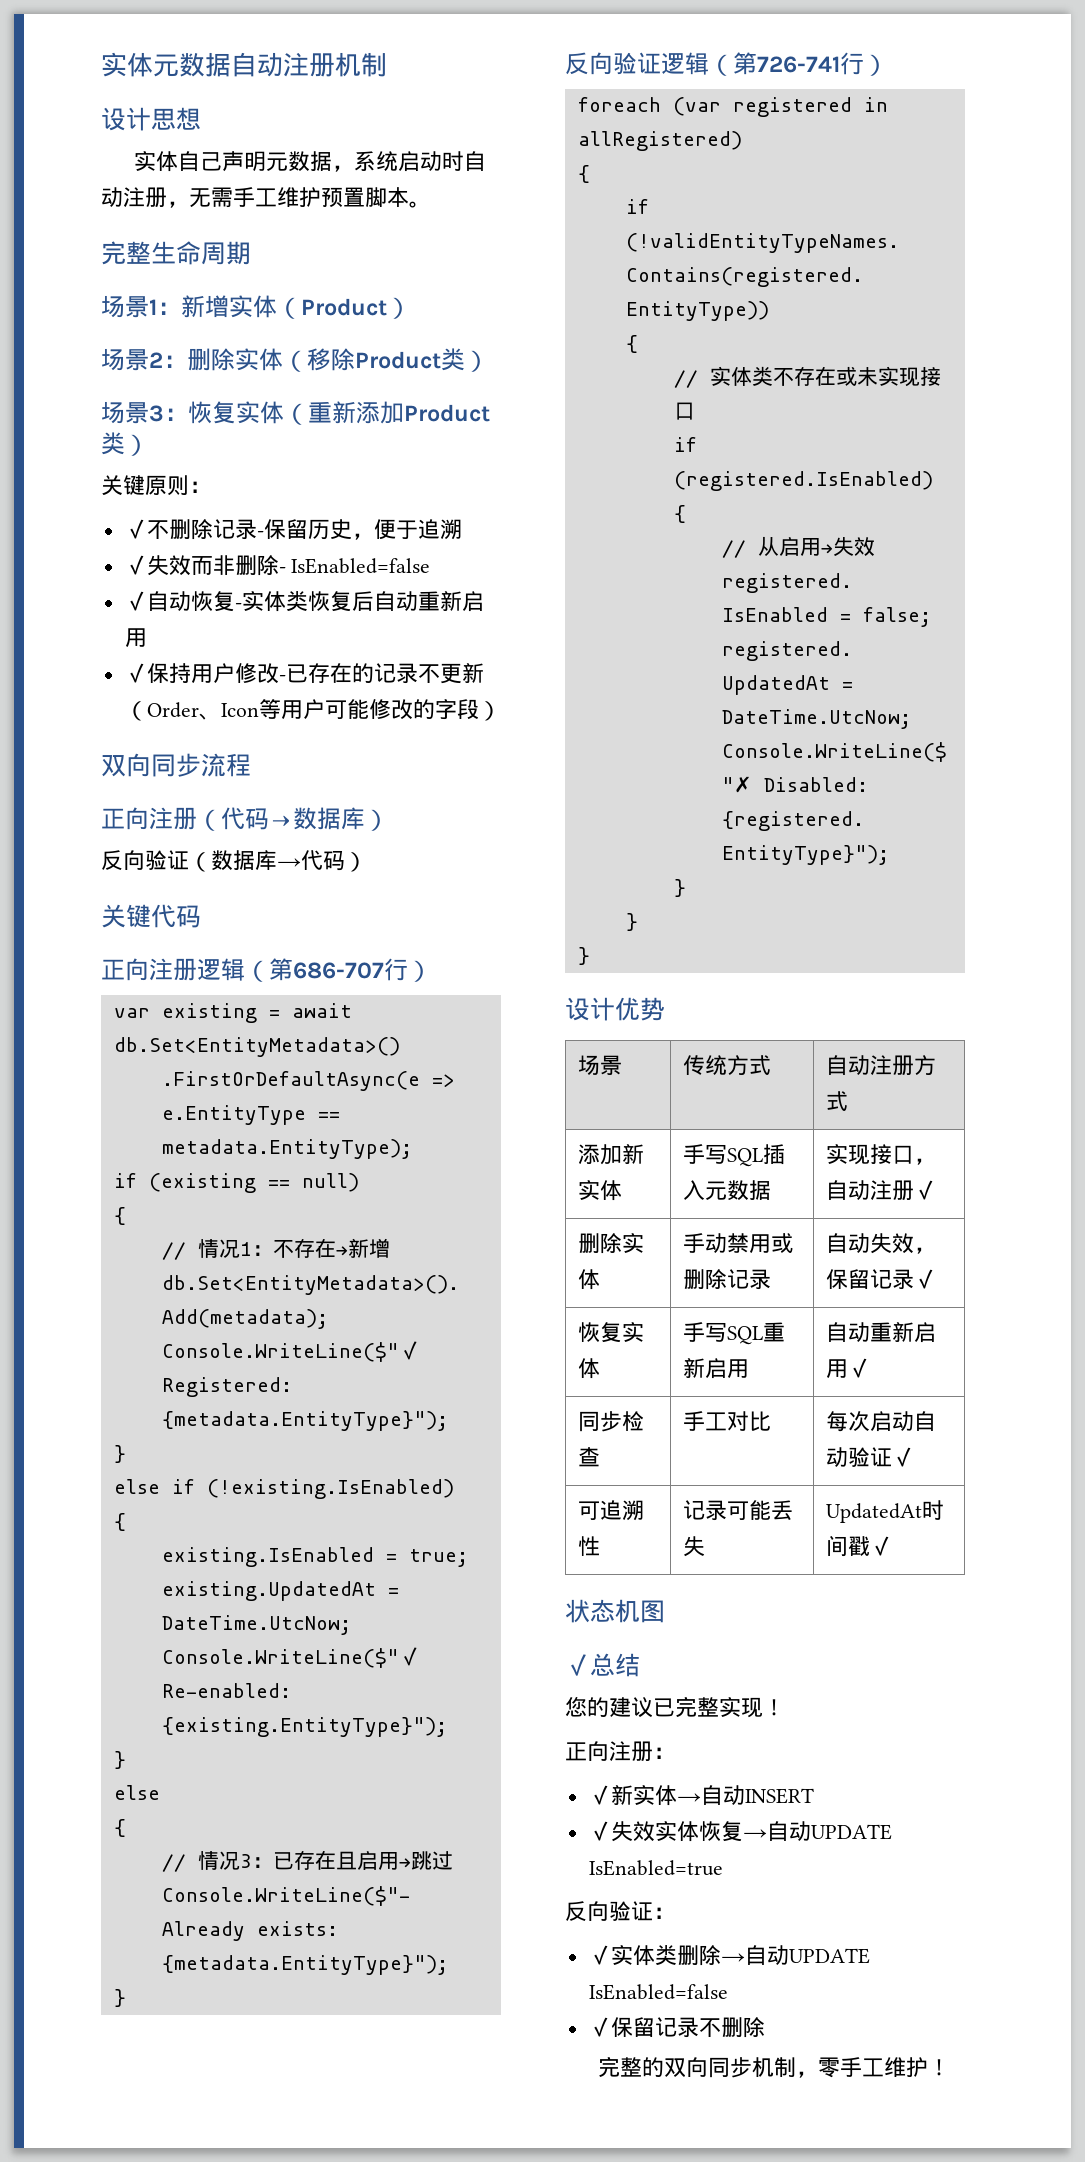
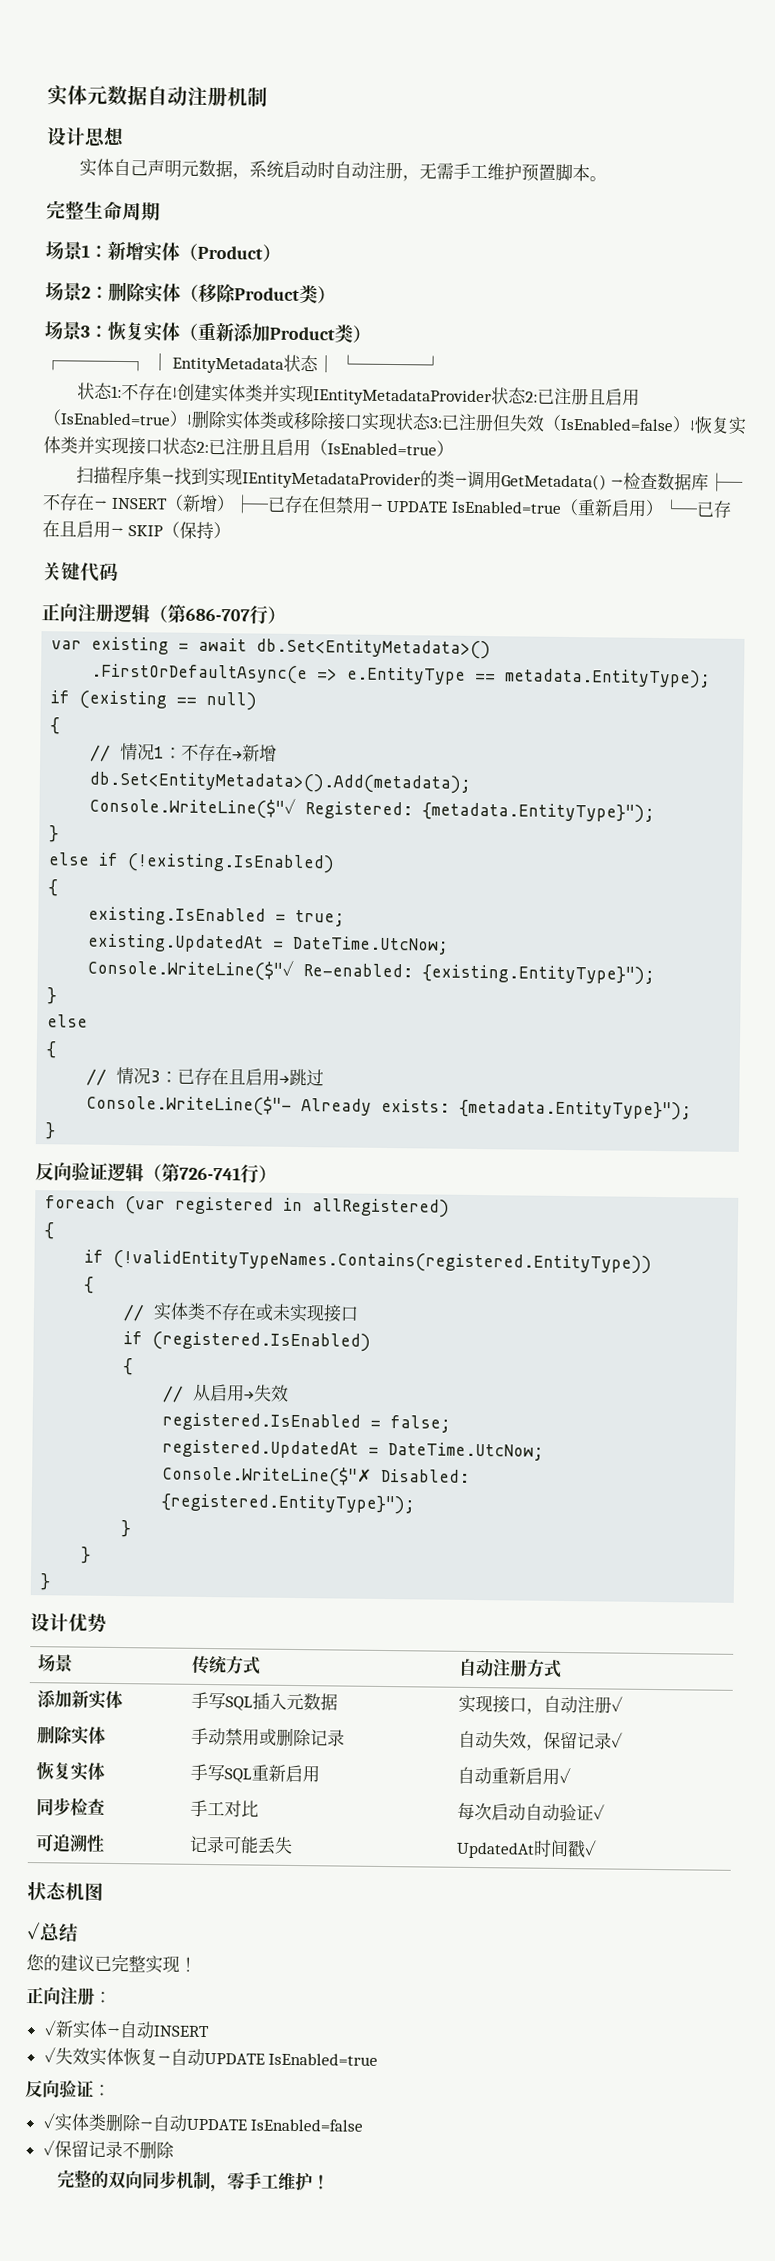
[101,475,211,496] [124,519,462,540] [124,555,431,576] [124,591,484,612] [124,628,147,647] [124,663,484,684] [124,699,501,721] [101,753,251,777] [101,807,389,831] [101,850,345,872] 关键原则： // ✓不删除记录-保留历史，便于追溯 // ✓失效而非删除- IsEnabled=false // ✓自动恢复-实体类恢复后自动重新启用 // ✓保持用户修改-已存在的记录不更新（Order、Icon等用户可能修改的字段） // 双向同步流程 // 正向注册（代码→数据库） // 反向验证（数据库→代码 -> [44,353,442,374] [76,382,640,407] [43,409,746,435] [43,436,454,457] [75,466,744,492] [42,493,732,518] [42,520,214,540] ┌────┐ │ EntityMetadata状态│ └────┘ // 状态1:不存在↓创建实体类并实现IEntityMetadataProvider状态2:已注册且启用（IsEnabled=true）↓删除实体类或移除接口实现状态3:已注册但失效（IsEnabled=false）↓恢复实体类并实现接口状态2:已注册且启用（IsEnabled=true） // 扫描程序集→找到实现IEntityMetadataProvider的类→调用GetMetadata() →检查数据库├─不存在→ INSERT（新增）├─已存在但禁用→ UPDATE IsEnabled=true（重新启用）└─已存在且启用→ SKIP（保持

